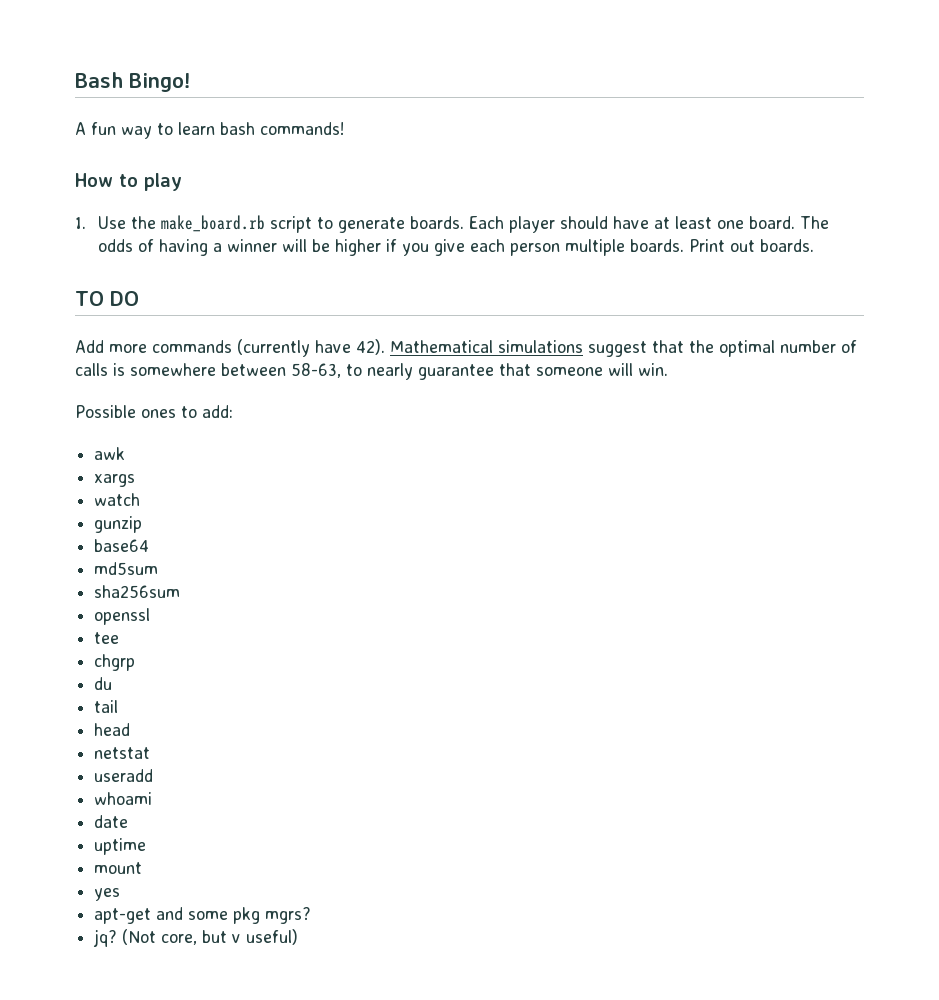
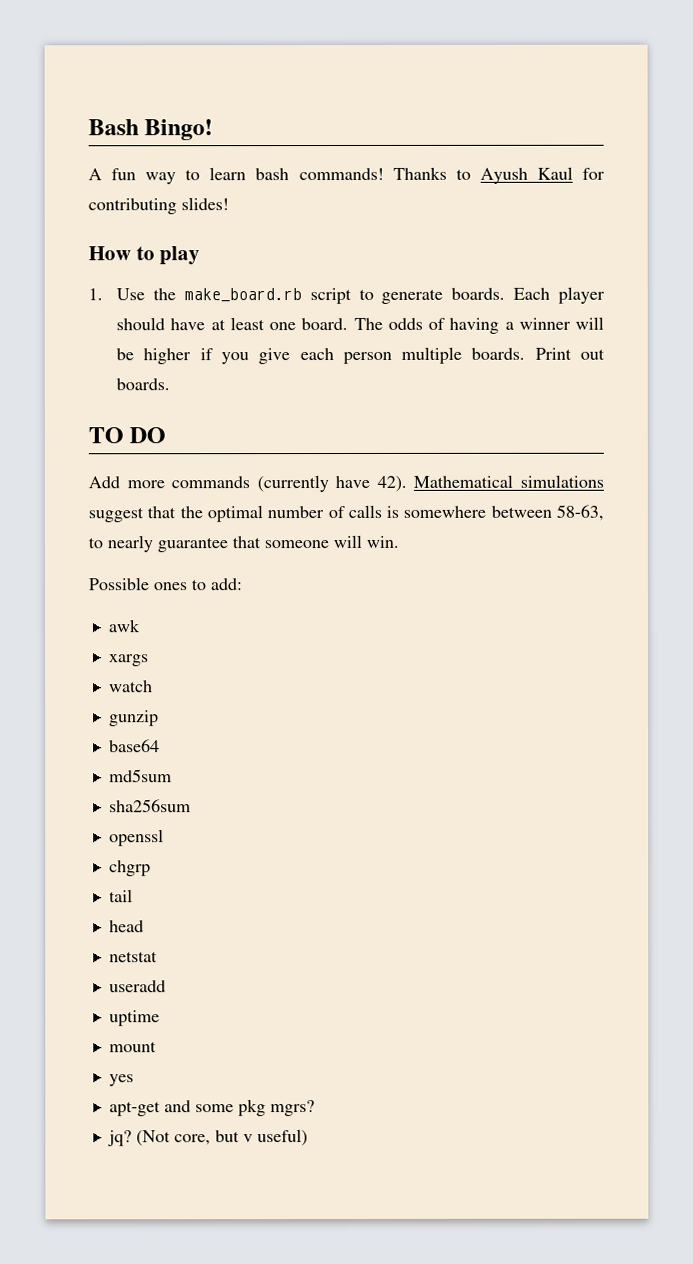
(344, 128) none -> [392,166,605,184] [88,197,229,215] Thanks to Ayush Kaul for contributing slides!
[94,632,120,644] // tee -> (164, 838) none
[94,677,113,690] // du -> (151, 868) none
[94,792,153,805] [94,815,129,828] // whoami // date -> (166, 986) none

